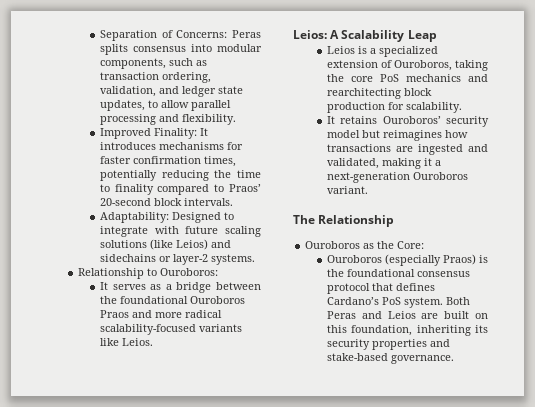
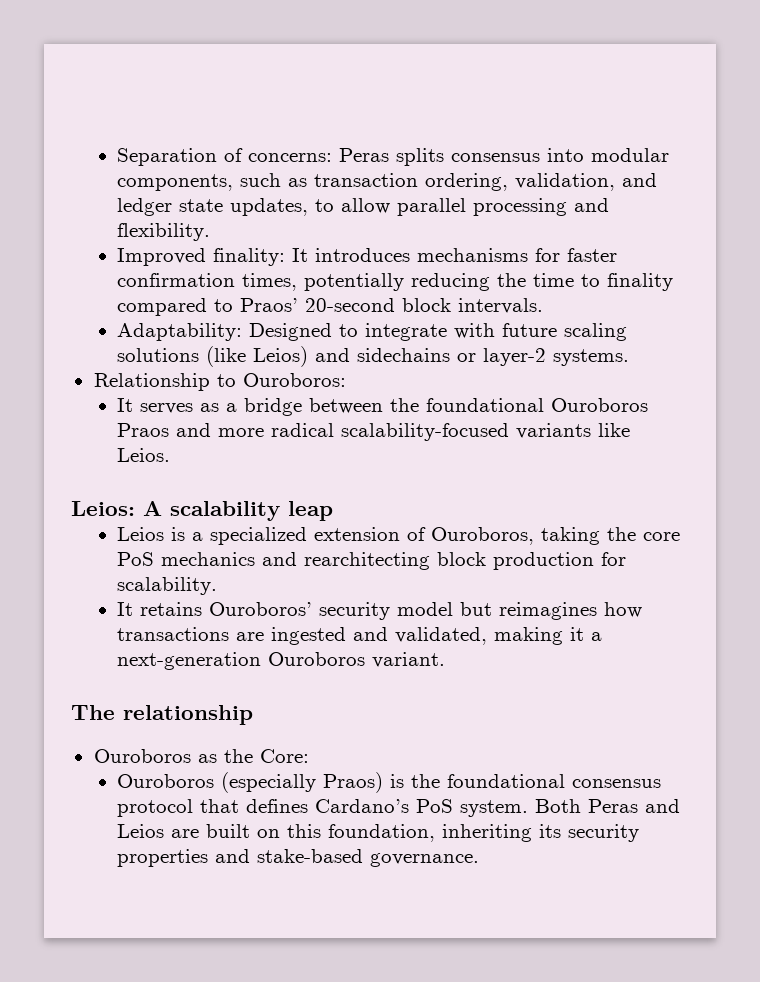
[176,30,228,38] Concerns: -> [248,153,333,162] concerns:
[153,128,197,139] Finality: -> [213,248,286,266] finality:
[341,30,437,42] Scalability Leap -> [170,501,333,521] scalability leap
[318,215,395,227] Relationship -> [123,705,253,725] relationship

